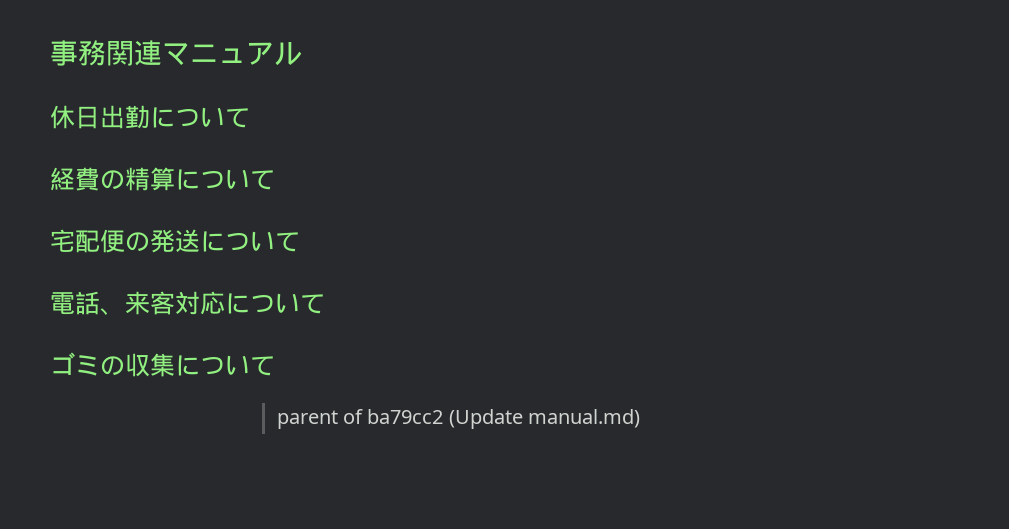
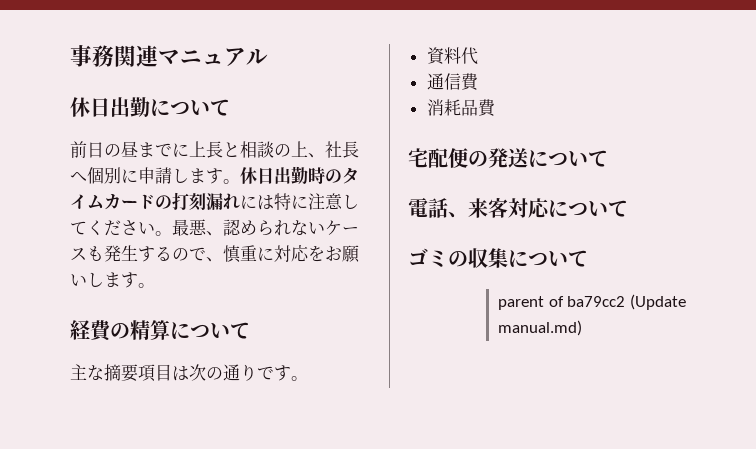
(250, 118) none -> [70,141,359,158] [70,166,359,184] [70,192,359,211] [70,219,359,236] [70,245,360,263] [70,272,155,288] // 前日の昼までに上長と相談の上、社長へ個別に申請します。休日出勤時のタイムカードの打刻漏れには特に注意してください。最悪、認められないケースも発生するので、慎重に対応をお願いします。
(275, 180) none -> [70,364,308,382] [426,47,478,65] [426,73,479,91] [426,99,496,117] // 主な摘要項目は次の通りです。 // 資料代 // 通信費 // 消耗品費

